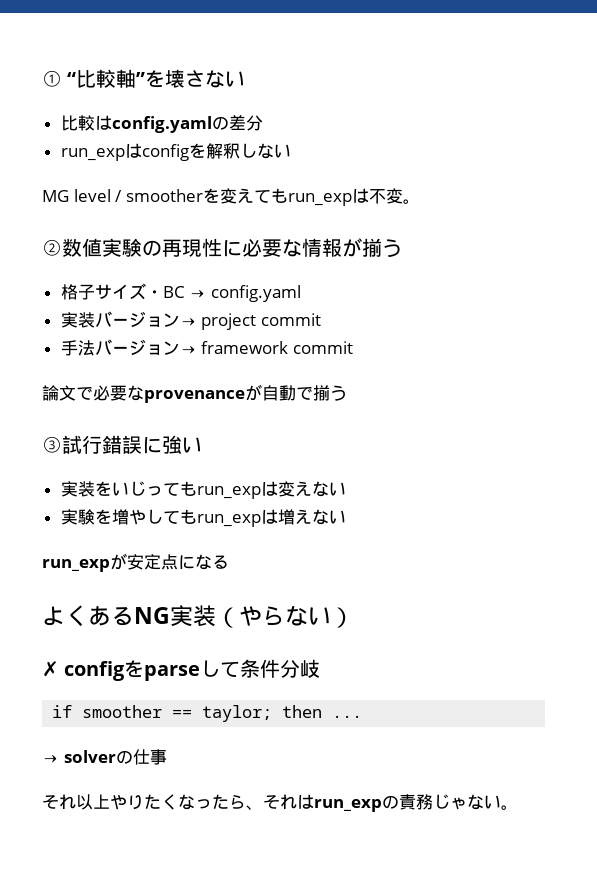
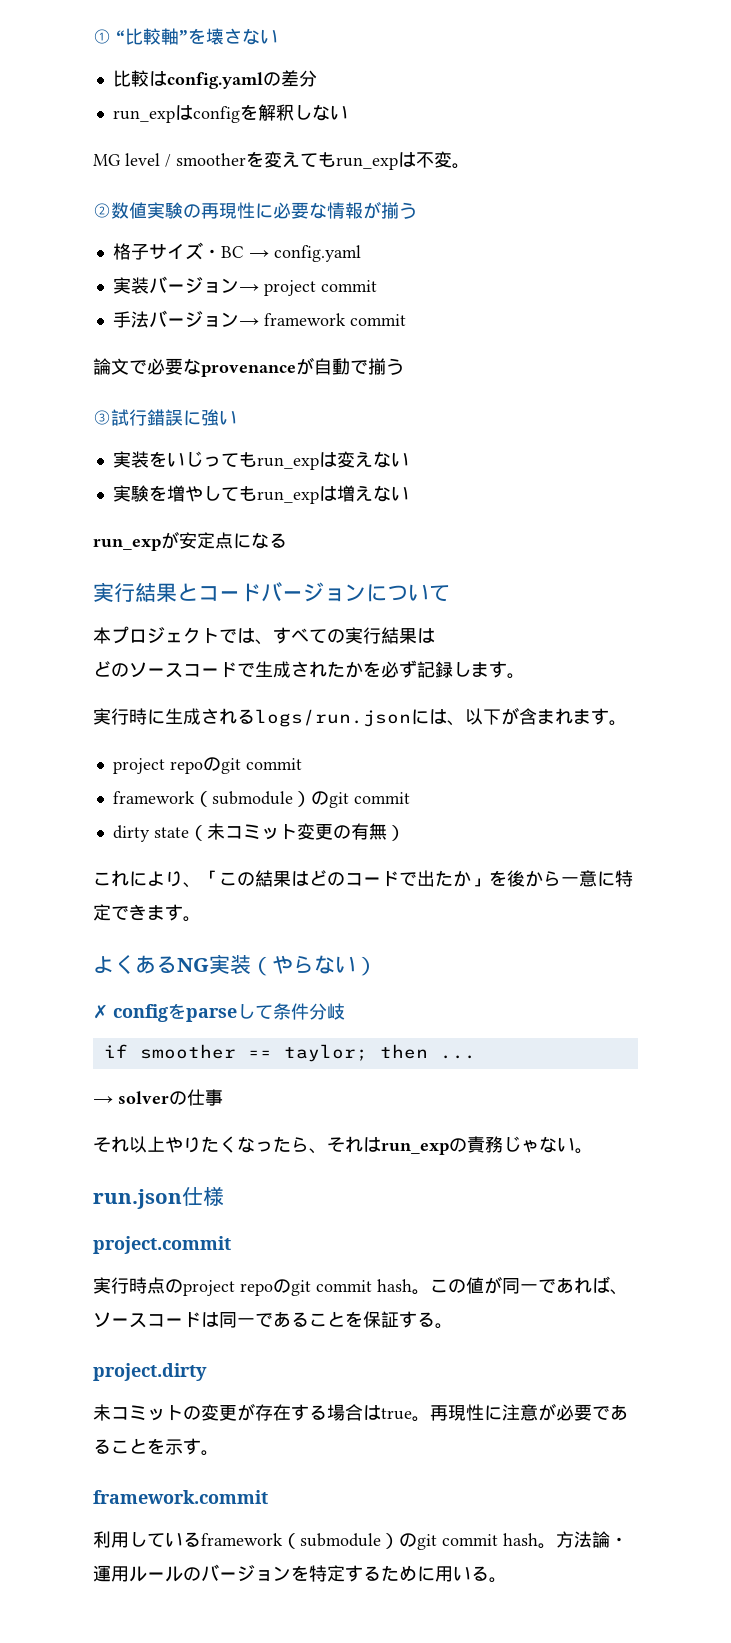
(229, 562) none -> [93,582,450,602] [93,626,435,645] [93,660,525,679] [93,707,627,727] [112,757,302,774] [112,791,410,808] [112,823,405,842] [93,870,633,888] [93,904,201,922] // 実行結果とコードバージョンについて // 本プロジェクトでは、すべての実行結果は // どのソースコードで生成されたかを必ず記録します。 // 実行時に生成されるlogs/run.jsonには、以下が含まれます。 // project repoのgit commit // framework（submodule）のgit commit // dirty state（未コミット変更の有無） // これにより、「この結果はどのコードで出たか」を後から一意に特定できます。
(518, 807) none -> [93,1186,224,1209] [93,1236,231,1254] [93,1276,628,1296] [93,1311,453,1329] [93,1363,207,1381] [93,1403,628,1422] [93,1438,219,1456] [93,1490,268,1504] [93,1531,628,1550] [93,1564,507,1583] // run.json仕様 // project.commit // 実行時点のproject repoのgit commit hash。この値が同一であれば、ソースコードは同一であることを保証する。 // project.dirty // 未コミットの変更が存在する場合はtrue。再現性に注意が必要であることを示す。 // framework.commit // 利用しているframework（submodule）のgit commit hash。方法論・運用ルールのバージョンを特定するために用いる。

